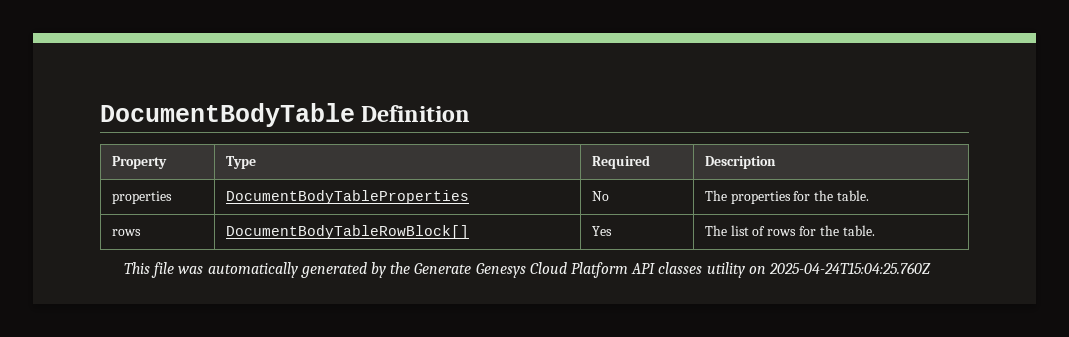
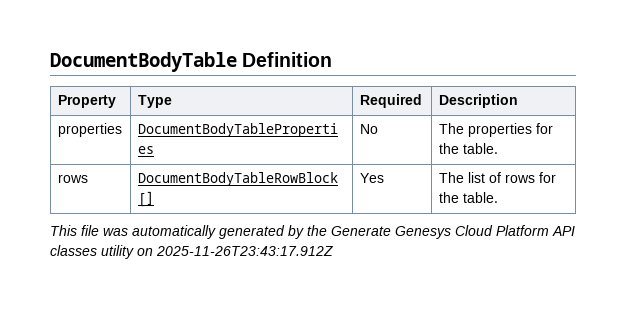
[768,262,931,274] 2025-04-24T15:04:25.760Z -> [156,246,333,256] 2025-11-26T23:43:17.912Z

